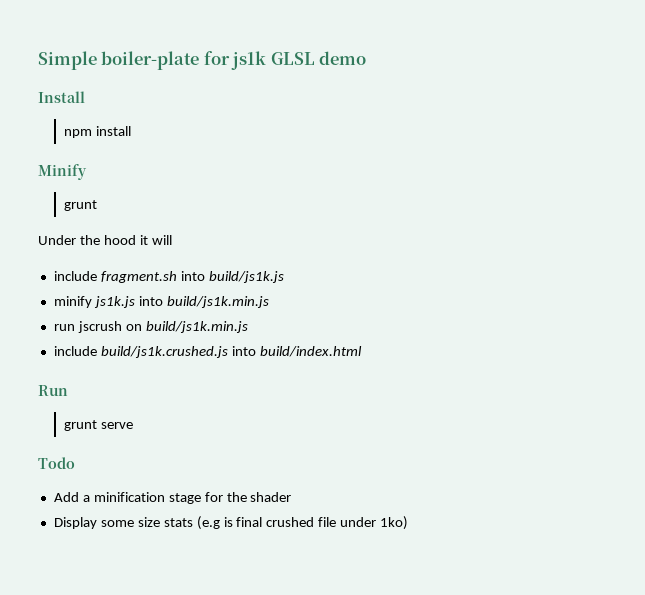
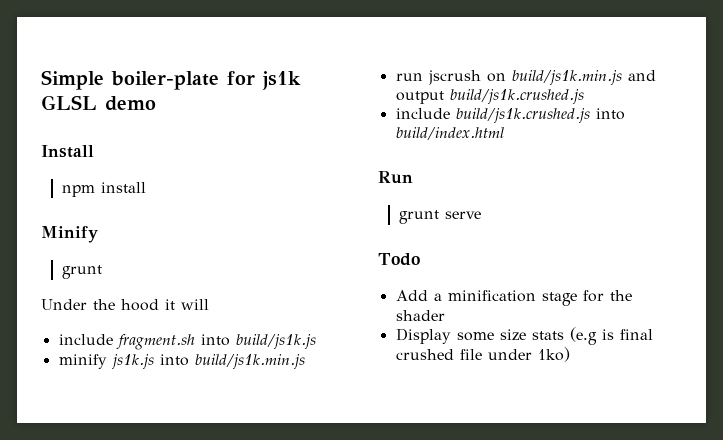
(248, 327) none -> [627,70,656,81] [395,89,584,104] and output build/js1k.crushed.js

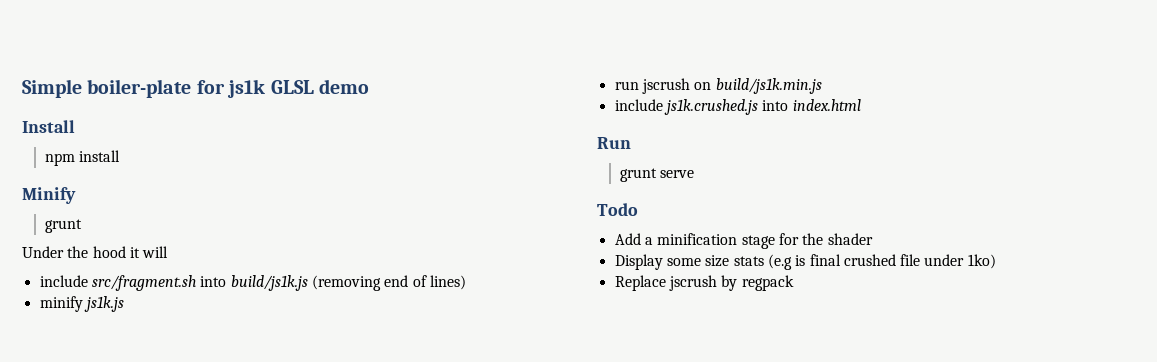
[115,334,195,350] fragment.sh -> [91,275,196,291] src/fragment.sh
(316, 341) none -> [311,275,466,291] (removing end of lines)
[159,354,305,369] into build/js1k.min.js -> (124, 304) none
[627,70,656,81] [395,89,584,104] [395,108,625,123] [395,127,504,140] and output build/js1k.crushed.js // include build/js1k.crushed.js into build/index.html -> [614,99,861,115] // include js1k.crushed.js into index.html
(570, 354) none -> [614,275,794,291] // Replace jscrush by regpack

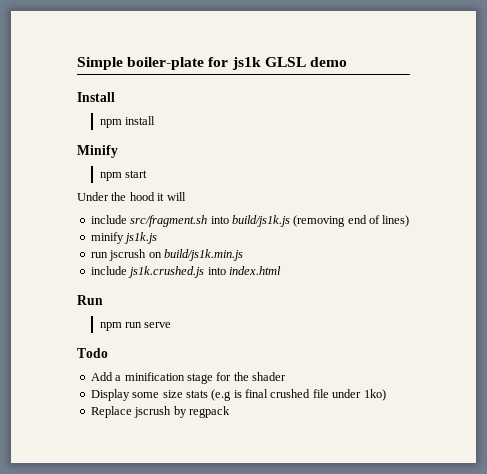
[45,219,83,233] grunt -> [99,170,148,181] npm start
[620,168,658,182] grunt -> [99,322,143,331] npm run

